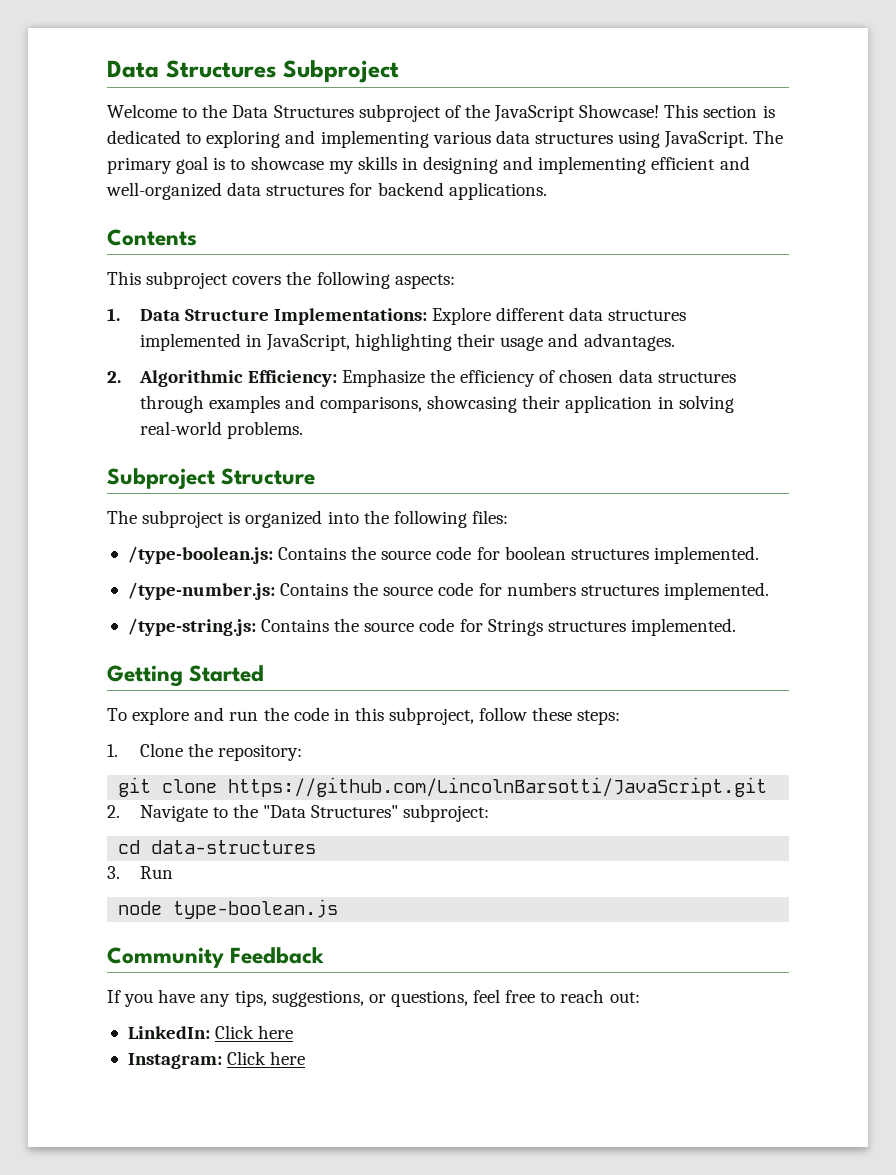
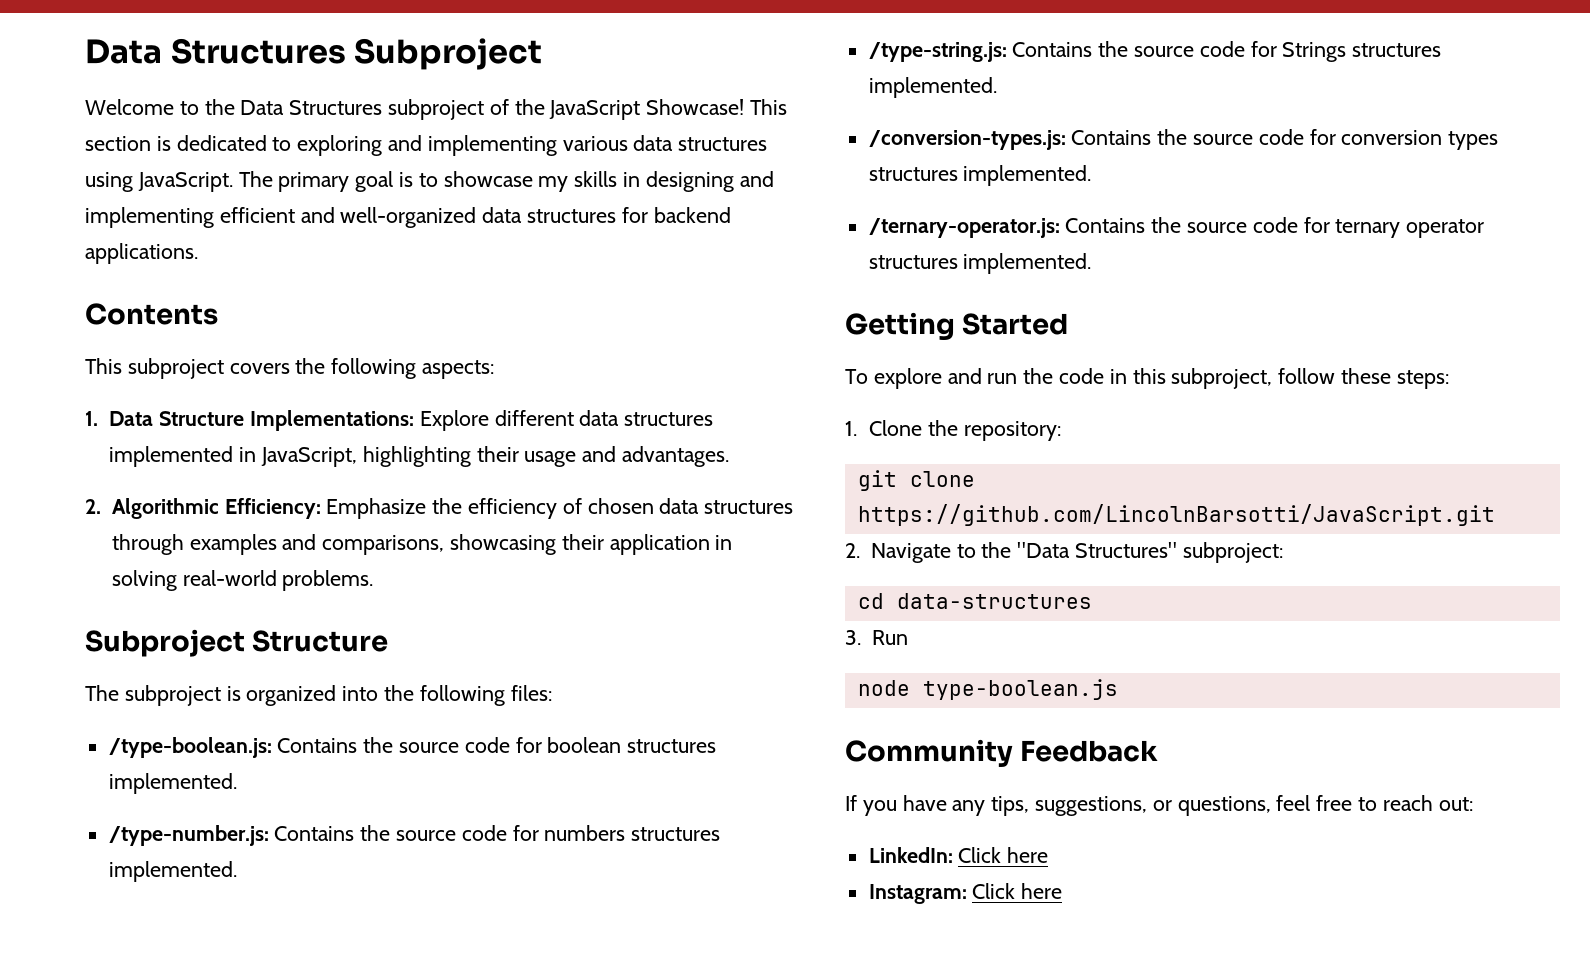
(736, 627) none -> [868,129,1499,150] [868,165,1092,186] [868,217,1485,238] [868,253,1092,274] // /conversion-types.js: Contains the source code for conversion types structures implemented. // /ternary-operator.js: Contains the source code for ternary operator structures implemented.

